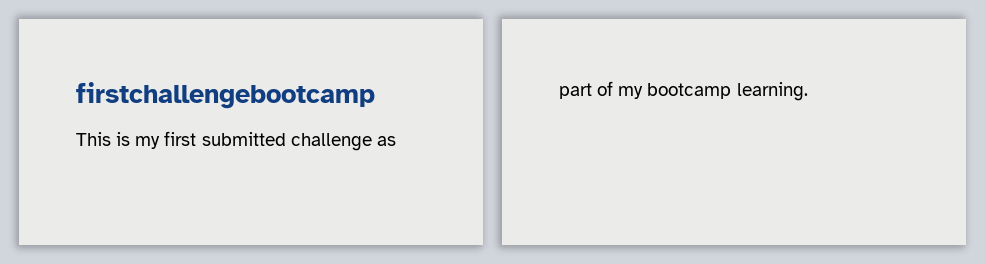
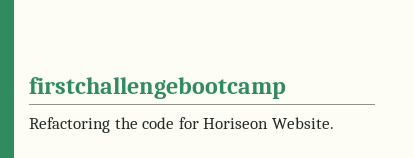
[76,131,396,151] [559,81,808,101] This is my first submitted challenge as part of my bootcamp learning. -> [29,117,334,133] Refactoring the code for Horiseon Website.

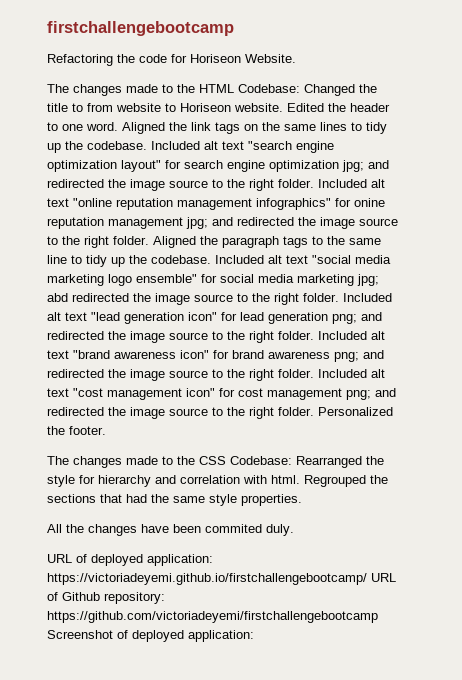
(334, 123) none -> [47,84,377,96] [47,103,390,112] [47,122,387,134] [47,141,334,153] [47,160,389,172] [47,179,385,191] [47,198,385,210] [47,217,398,229] [47,236,381,248] [47,255,391,267] [47,274,379,286] [47,293,392,305] [47,312,382,324] [47,331,385,343] [47,350,384,362] [47,369,385,381] [47,388,396,400] [47,407,393,419] [47,426,106,435] [47,456,384,468] [47,475,388,487] [47,494,302,506] [47,524,294,536] [47,554,213,566] [47,573,396,585] [47,592,165,604] [47,611,378,623] [47,630,254,642] // The changes made to the HTML Codebase: Changed the title to from website to Horiseon website. Edited the header to one word. Aligned the link tags on the same lines to tidy up the codebase. Included alt text "search engine optimization layout" for search engine optimization jpg; and redirected the image source to the right folder. Included alt text "online reputation management infographics" for onine reputation management jpg; and redirected the image source to the right folder. Aligned the paragraph tags to the same line to tidy up the codebase. Included alt text "social media marketing logo ensemble" for social media marketing jpg; abd redirected the image source to the right folder. Included alt text "lead generation icon" for lead generation png; and redirected the image source to the right folder. Included alt text "brand awareness icon" for brand awareness png; and redirected the image source to the right folder. Included alt text "cost management icon" for cost management png; and redirected the image source to the right folder. Personalized the footer. // The changes made to the CSS Codebase: Rearranged the style for hierarchy and correlation with html. Regrouped the sections that had the same style properties. // All the changes have been commited duly. // URL of deployed application: https://victoriadeyemi.github.io/firstchallengebootcamp/ URL of Github repository: https://github.com/victoriadeyemi/firstchallengebootcamp Screenshot of deployed application:

